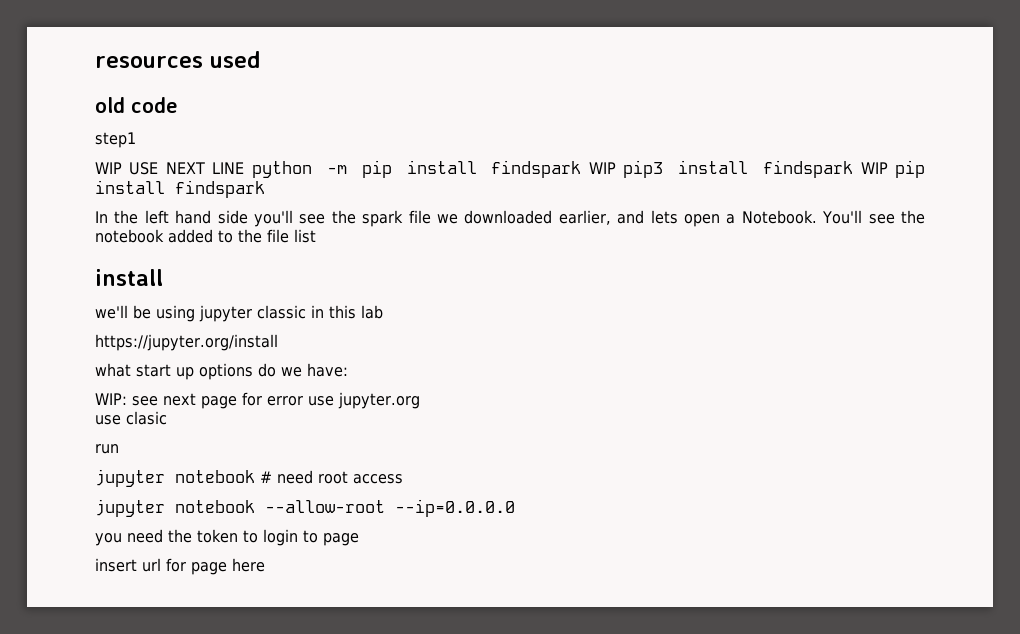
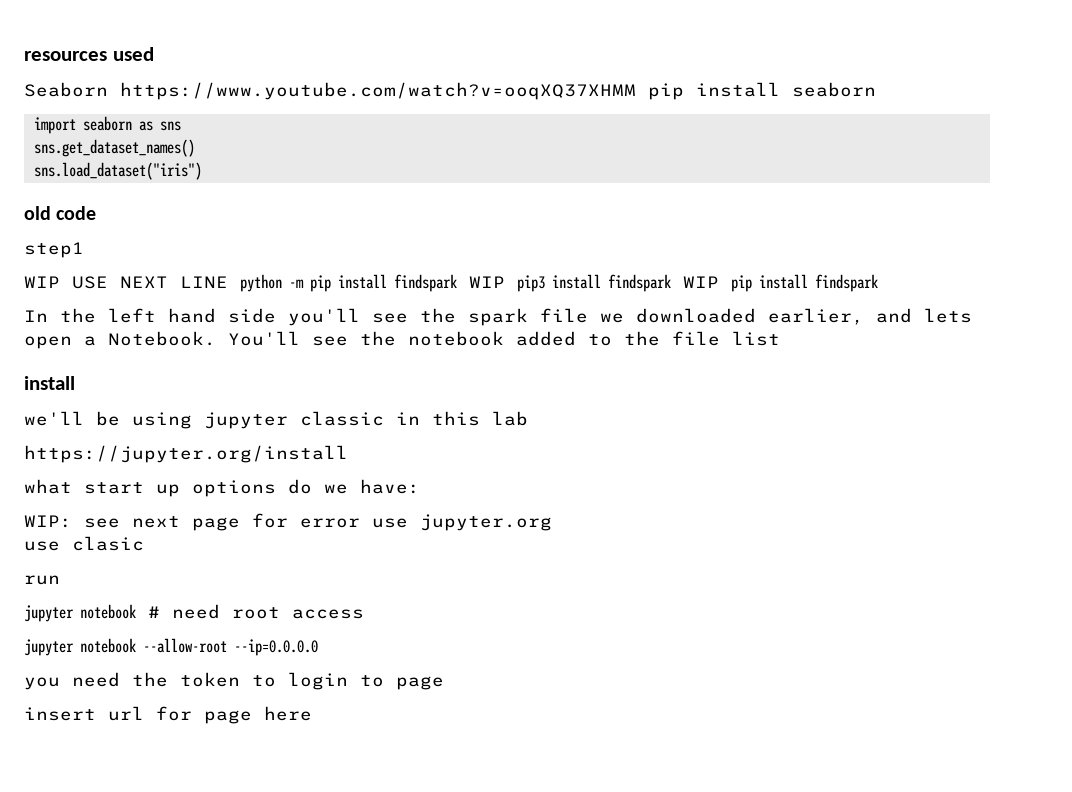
(260, 59) none -> [24,82,876,100] [33,116,181,134] [33,139,195,157] [33,162,202,180] // Seaborn https://www.youtube.com/watch?v=ooqXQ37XHMM pip install seaborn // import seaborn as sns // sns.get_dataset_names() // sns.load_dataset("iris")

